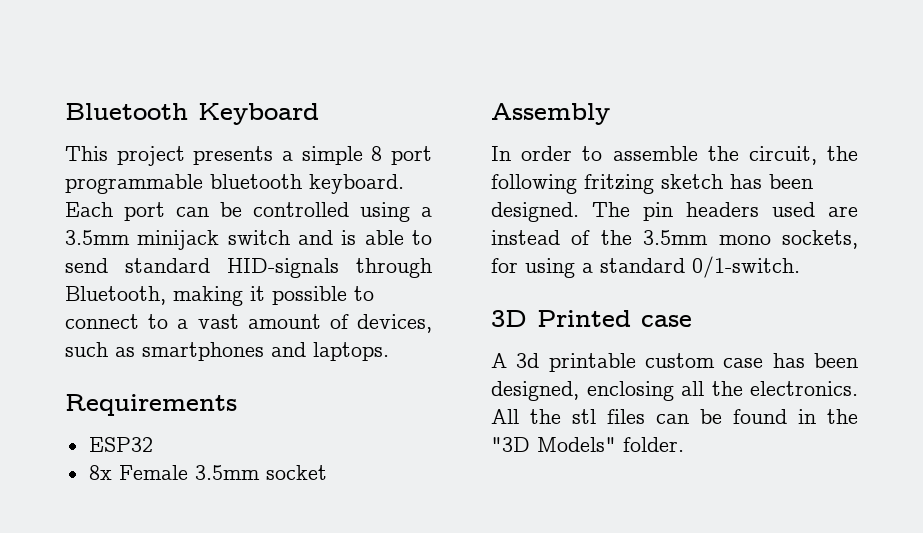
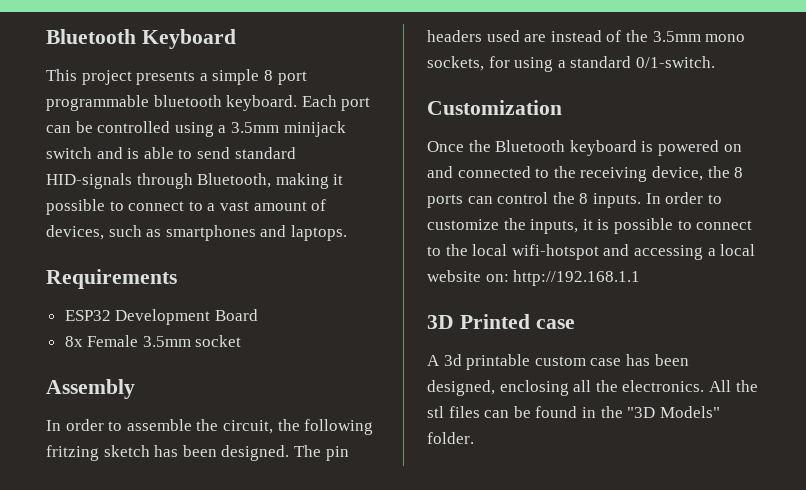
(153, 444) none -> [115,309,258,325] Development Board
(800, 267) none -> [427,100,562,115] [427,140,742,156] [427,166,744,182] [427,192,722,208] [427,218,753,234] [427,244,756,260] [427,270,641,286] // Customization // Once the Bluetooth keyboard is powered on and connected to the receiving device, the 8 ports can control the 8 inputs. In order to customize the inputs, it is possible to connect to the local wifi-hotspot and accessing a local website on: http://192.168.1.1

